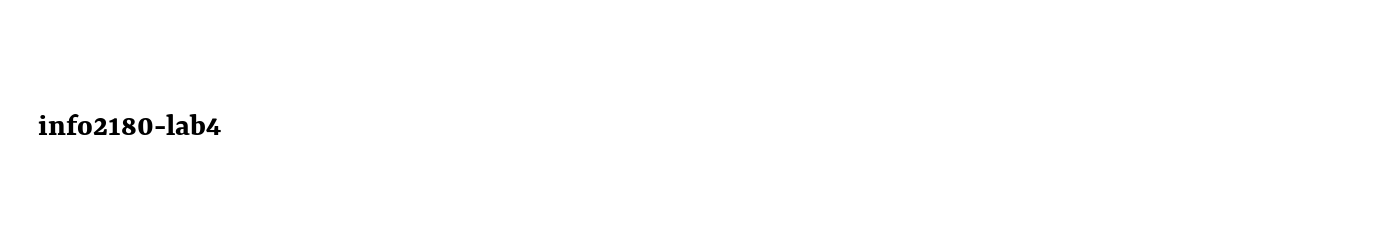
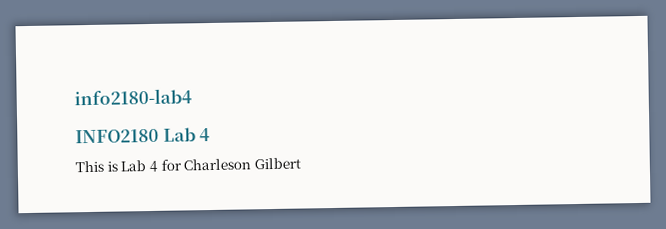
(221, 124) none -> [75,127,211,144] [75,157,301,173] // INFO2180 Lab 4 // This is Lab 4 for Charleson Gilbert

